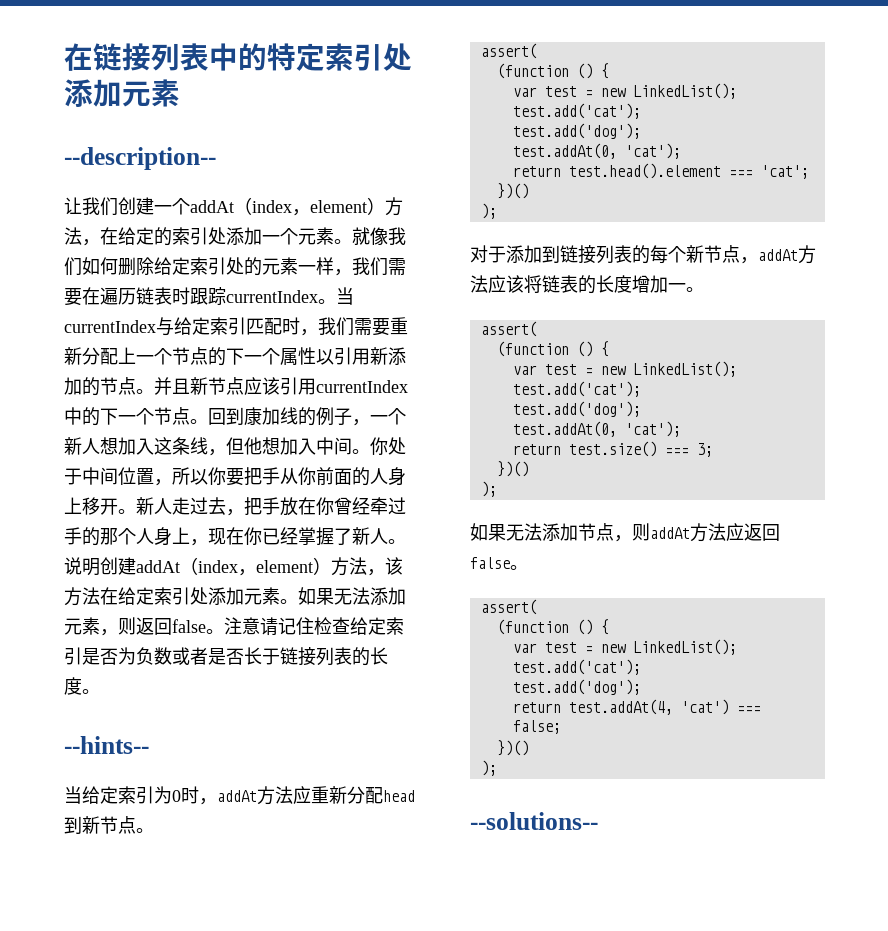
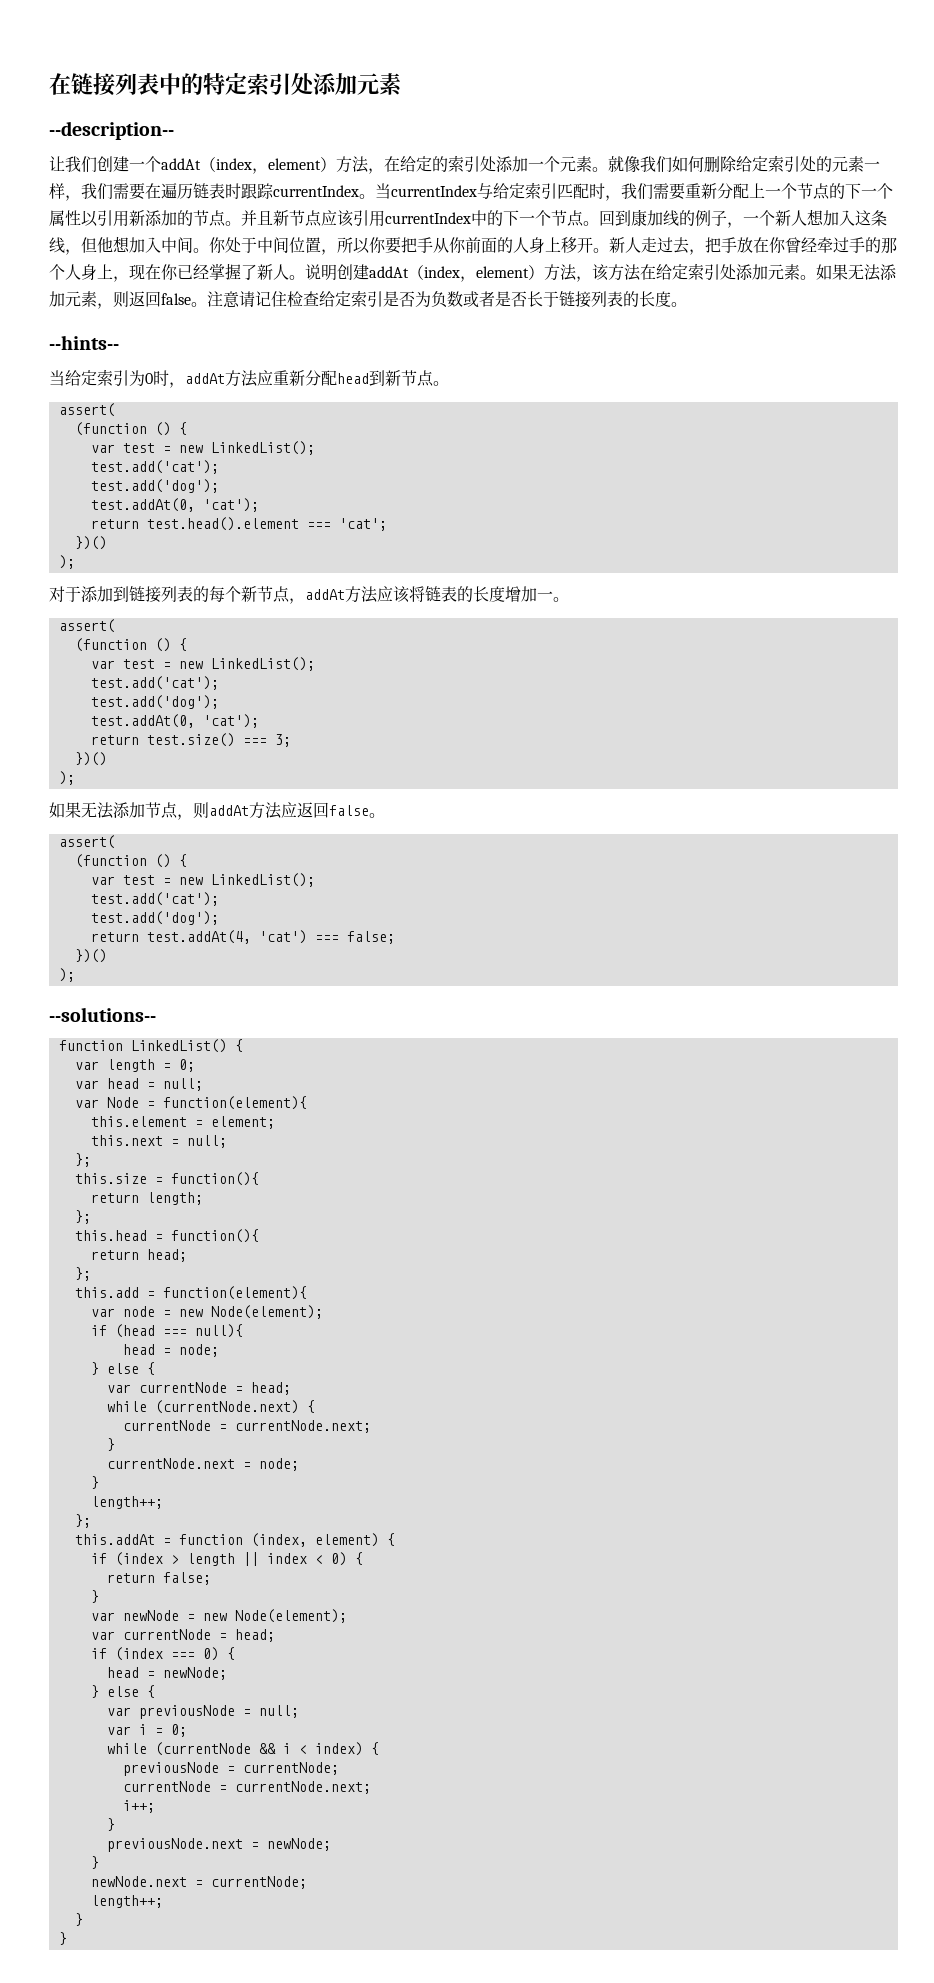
(598, 821) none -> [58,1039,243,1053] [74,1059,195,1072] [74,1078,203,1091] [74,1096,307,1110] [90,1116,275,1129] [90,1135,227,1148] [74,1153,91,1167] [74,1172,259,1186] [90,1192,203,1205] [74,1210,91,1224] [74,1229,259,1243] [90,1249,187,1262] [74,1267,91,1281] [74,1286,307,1300] [90,1305,323,1319] [90,1324,243,1338] [122,1344,219,1357] [90,1362,155,1375] [106,1382,291,1395] [106,1400,315,1414] [122,1420,371,1433] [106,1438,115,1451] [106,1458,299,1471] [90,1476,99,1489] [90,1496,163,1509] [74,1514,91,1528] [74,1533,395,1547] [90,1552,363,1566] [106,1572,211,1585] [90,1590,99,1603] [90,1609,347,1623] [90,1629,275,1642] [90,1647,235,1661] [106,1667,227,1680] [90,1685,155,1698] [106,1705,299,1719] [106,1724,187,1737] [106,1742,379,1756] [122,1762,339,1776] [122,1781,371,1794] [122,1800,155,1813] [106,1818,115,1831] [106,1838,331,1852] [90,1856,99,1869] [90,1876,307,1889] [90,1895,163,1908] [74,1913,83,1926] [58,1932,67,1945] // function LinkedList() { // var length = 0; // var head = null; // var Node = function(element){ // this.element = element; // this.next = null; // }; // this.size = function(){ // return length; // }; // this.head = function(){ // return head; // }; // this.add = function(element){ // var node = new Node(element); // if (head === null){ // head = node; // } else { // var currentNode = head; // while (currentNode.next) { // currentNode = currentNode.next; // } // currentNode.next = node; // } // length++; // }; // this.addAt = function (index, element) { // if (index > length || index < 0) { // return false; // } // var newNode = new Node(element); // var currentNode = head; // if (index === 0) { // head = newNode; // } else { // var previousNode = null; // var i = 0; // while (currentNode && i < index) { // previousNode = currentNode; // currentNode = currentNode.next; // i++; // } // previousNode.next = newNode; // } // newNode.next = currentNode; // length++; // } // }

